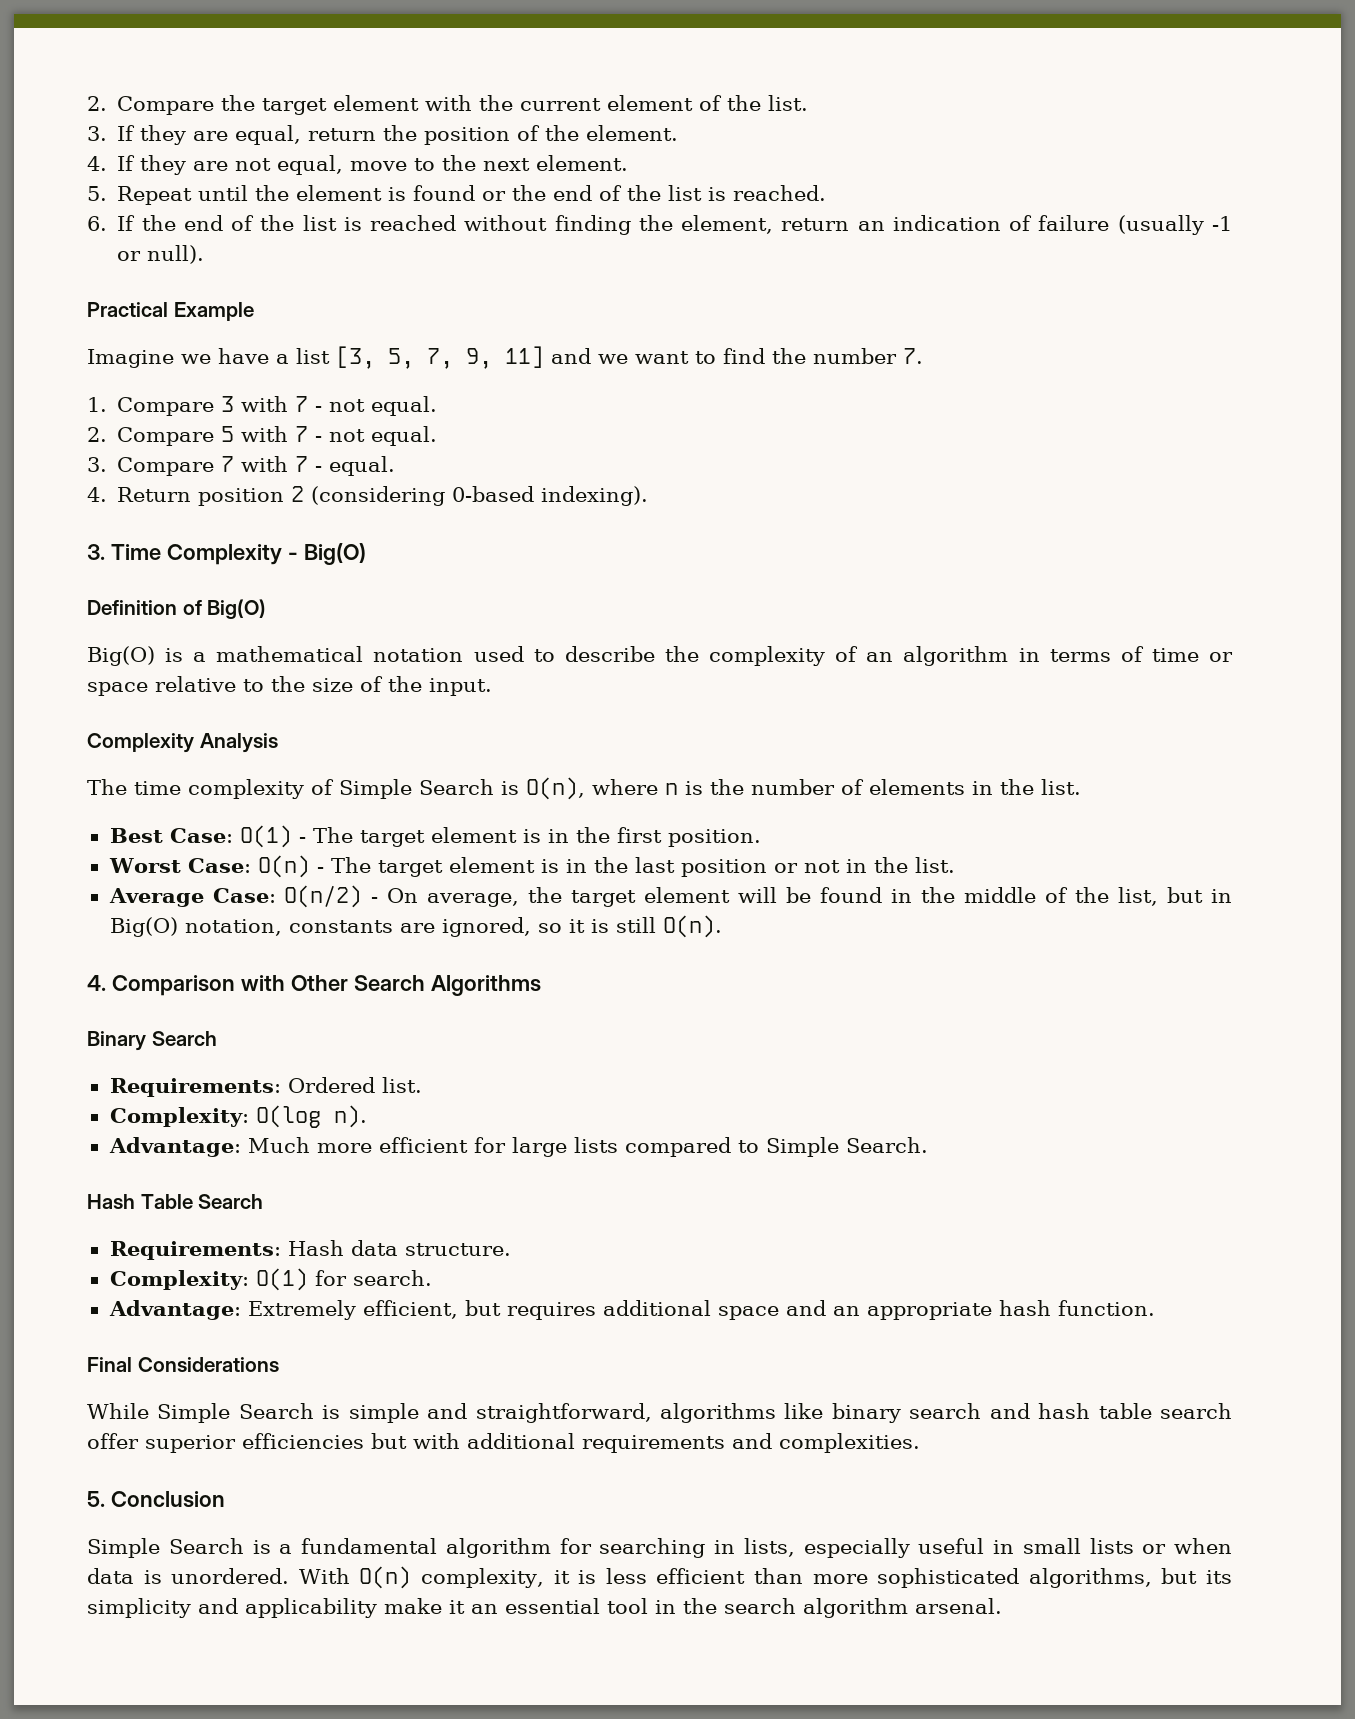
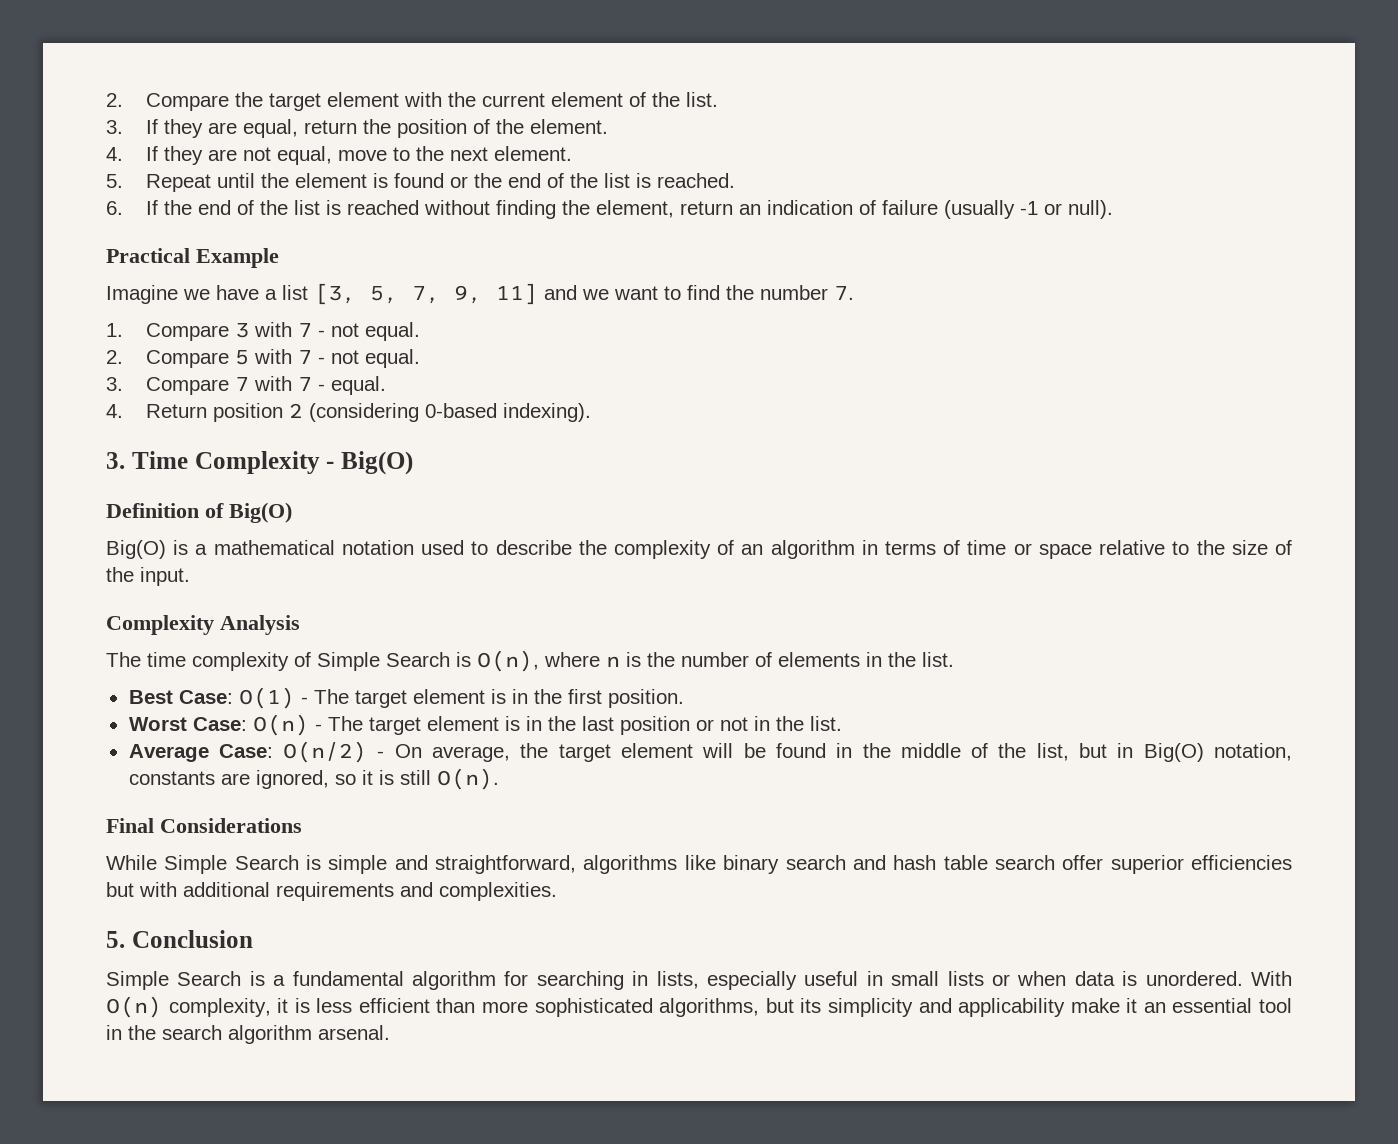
[87,975,541,996] [87,1031,217,1051] [109,1077,422,1097] [109,1105,367,1128] [108,1137,928,1157] [87,1194,264,1209] [109,1240,511,1260] [109,1268,432,1291] [108,1300,1155,1320] // 4. Comparison with Other Search Algorithms // Binary Search // Requirements: Ordered list. // Complexity: O(log n). // Advantage: Much more efficient for large lists compared to Simple Search. // Hash Table Search // Requirements: Hash data structure. // Complexity: O(1) for search. // Advantage: Extremely efficient, but requires additional space and an appropriate hash function. -> (499, 779) none

